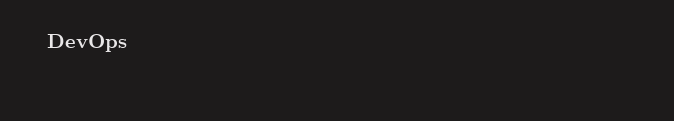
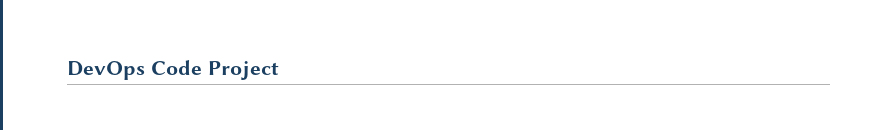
(127, 43) none -> [150,60,279,80] Code Project

